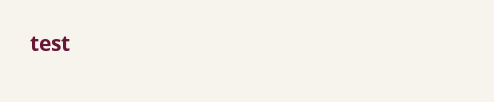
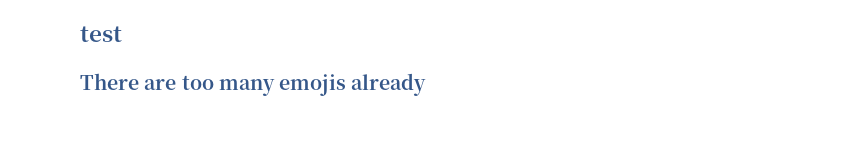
(70, 43) none -> [80,73,427,96] // There are too many emojis already

